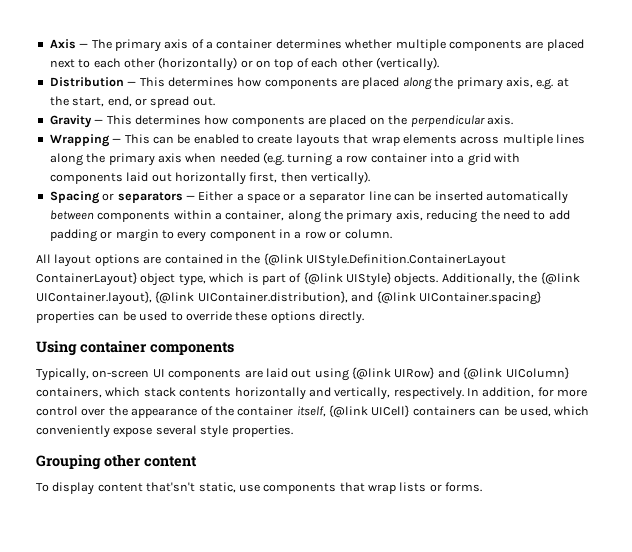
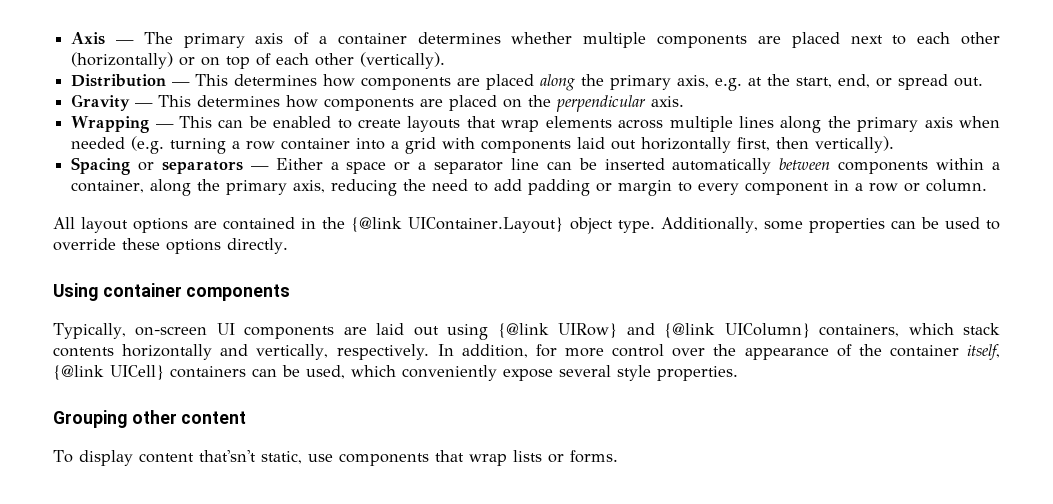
[306,254,506,267] [36,272,580,286] [36,291,541,305] UIStyle.Definition.ContainerLayout ContainerLayout} object type, which is part of {@link UIStyle} objects. Additionally, the {@link UIContainer.layout}, {@link UIContainer.distribution}, and {@link UIContainer.spacing} -> [408,217,803,234] UIContainer.Layout} object type. Additionally, some

